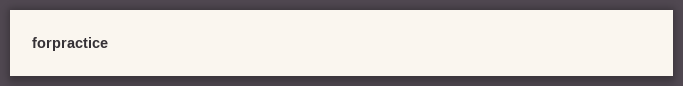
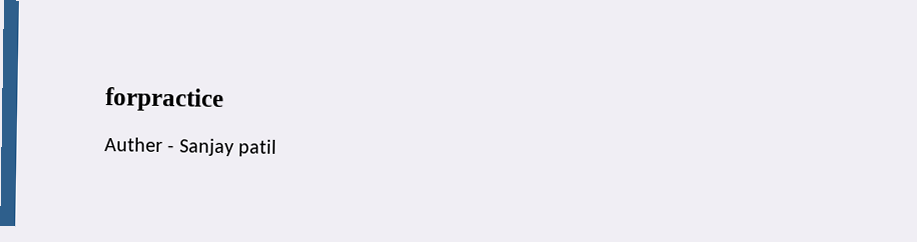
(108, 44) none -> [104,137,278,157] // Auther - Sanjay patil

